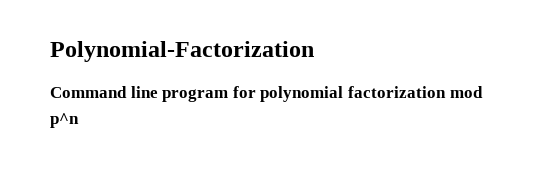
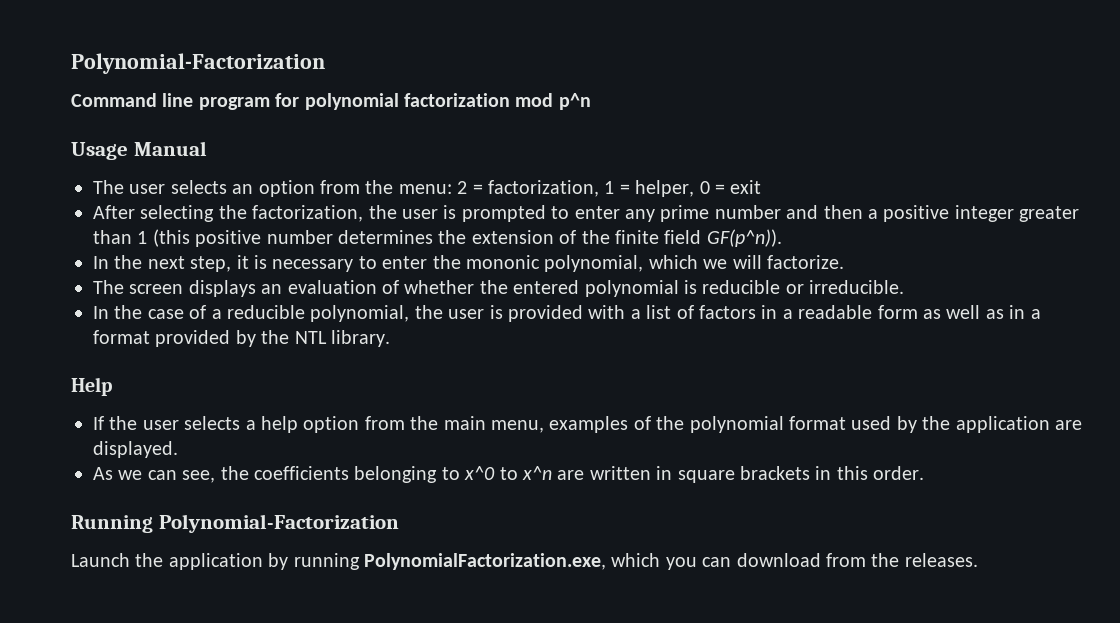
(79, 120) none -> [71,141,207,160] [93,180,762,197] [93,205,1080,222] [93,229,782,247] [93,255,844,272] [93,280,905,297] [93,305,1041,322] [93,330,390,347] [71,377,112,396] [93,416,1082,433] [93,441,178,458] [93,466,925,483] [71,514,399,533] [71,553,978,570] // Usage Manual // The user selects an option from the menu: 2 = factorization, 1 = helper, 0 = exit // After selecting the factorization, the user is prompted to enter any prime number and then a positive integer greater than 1 (this positive number determines the extension of the finite field GF(p^n)). // In the next step, it is necessary to enter the mononic polynomial, which we will factorize. // The screen displays an evaluation of whether the entered polynomial is reducible or irreducible. // In the case of a reducible polynomial, the user is provided with a list of factors in a readable form as well as in a format provided by the NTL library. // Help // If the user selects a help option from the main menu, examples of the polynomial format used by the application are displayed. // As we can see, the coefficients belonging to x^0 to x^n are written in square brackets in this order. // Running Polynomial-Factorization // Launch the application by running PolynomialFactorization.exe, which you can download from the releases.

